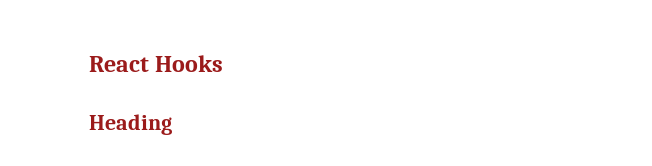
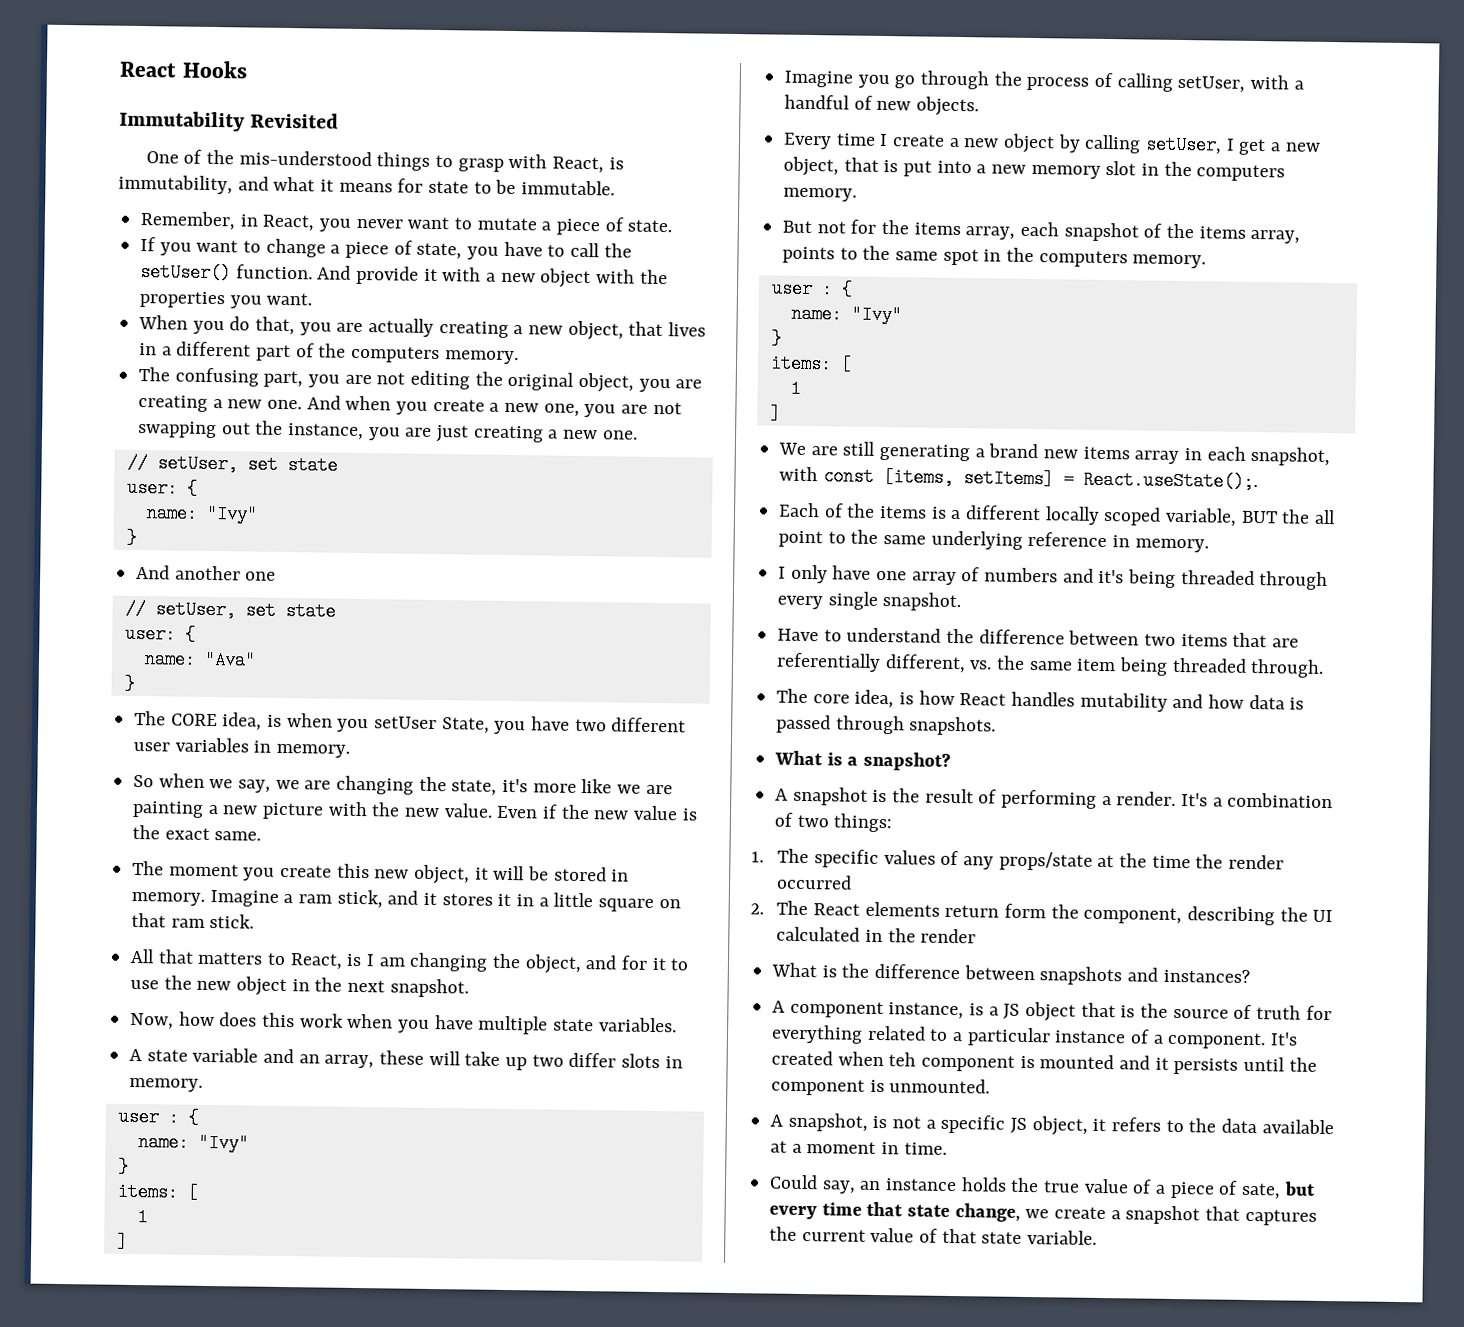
[89,114,172,135] Heading -> [119,110,340,132] [145,149,624,174] [118,174,616,196] [140,211,673,236] [140,237,632,260] [140,263,668,289] [139,291,313,309] [138,314,707,341] [139,341,519,365] [138,367,703,393] [138,395,682,418] [137,420,638,443] [126,453,338,475] [126,478,198,498] [145,504,258,524] [125,528,137,547] [136,564,277,581] [124,599,336,621] [124,624,196,644] [143,650,256,670] [123,674,135,693] [134,710,687,735] [133,737,351,758] [133,773,673,796] [132,800,698,821] [132,824,262,841] [132,860,630,885] [131,889,681,912] [131,912,255,929] [130,948,690,974] [130,975,469,998] [130,1011,677,1035] [129,1047,683,1071] [129,1077,204,1092] [117,1107,199,1127] [137,1133,249,1153] [117,1157,129,1176] [116,1182,198,1202] [136,1208,148,1227] [116,1232,128,1251] [784,70,1304,93] [784,94,980,117] [783,132,1321,156] [783,156,1286,182] [783,187,858,202] [782,219,1301,244] [782,245,1207,269] [770,279,853,299] [790,304,902,325] [770,329,782,348] [769,354,852,374] [789,379,801,398] [769,404,781,423] [778,441,1331,467] [779,466,1258,492] [778,502,1337,527] [778,529,1209,553] [778,564,1329,591] [777,591,962,612] [777,627,1300,648] [776,652,1325,678] [776,688,1305,712] [776,714,997,736] [774,750,952,771] [775,786,1334,809] [774,812,893,833] [751,848,1284,871] [776,874,853,890] [750,900,1334,926] [776,926,977,944] [771,962,1250,986] [772,1000,1332,1022] [771,1024,1299,1050] [771,1050,1317,1075] [771,1078,991,1096] [770,1112,1334,1136] [770,1140,947,1155] [769,1174,1316,1200] [769,1201,1317,1226] [769,1226,1098,1245] Immutability Revisited // One of the mis-understood things to grasp with React, is immutability, and what it means for state to be immutable. // Remember, in React, you never want to mutate a piece of state. // If you want to change a piece of state, you have to call the setUser() function. And provide it with a new object with the properties you want. // When you do that, you are actually creating a new object, that lives in a different part of the computers memory. // The confusing part, you are not editing the original object, you are creating a new one. And when you create a new one, you are not swapping out the instance, you are just creating a new one. // // setUser, set state // user: { // name: "Ivy" // } // And another one // // setUser, set state // user: { // name: "Ava" // } // The CORE idea, is when you setUser State, you have two different user variables in memory. // So when we say, we are changing the state, it's more like we are painting a new picture with the new value. Even if the new value is the exact same. // The moment you create this new object, it will be stored in memory. Imagine a ram stick, and it stores it in a little square on that ram stick. // All that matters to React, is I am changing the object, and for it to use the new object in the next snapshot. // Now, how does this work when you have multiple state variables. // A state variable and an array, these will take up two differ slots in memory. // user : { // name: "Ivy" // } // items: [ // 1 // ] // Imagine you go through the process of calling setUser, with a handful of new objects. // Every time I create a new object by calling setUser, I get a new object, that is put into a new memory slot in the computers memory. // But not for the items array, each snapshot of the items array, points to the same spot in the computers memory. // user : { // name: "Ivy" // } // items: [ // 1 // ] // We are still generating a brand new items array in each snapshot, with const [items, setItems] = React.useState();. // Each of the items is a different locally scoped variable, BUT the all point to the same underlying reference in memory. // I only have one array of numbers and it's being threaded through every single snapshot. // Have to understand the difference between two items that are referentially different, vs. the same item being threaded through. // The core idea, is how React handles mutability and how data is passed through snapshots. // What is a snapshot? // A snapshot is the result of performing a render. It's a combination of two things: // 1. The specific values of any props/state at the time the render occurred // 2. The React elements return form the component, describing the UI calculated in the render // What is the difference between snapshots and instances? // A component instance, is a JS object that is the source of truth for everything related to a particular instance of a component. It's created when teh component is mounted and it persists until the component is unmounted. // A snapshot, is not a specific JS object, it refers to the data available at a moment in time. // Could say, an instance holds the true value of a piece of sate, but every time that state change, we create a snapshot that captures the current value of that state variable.

